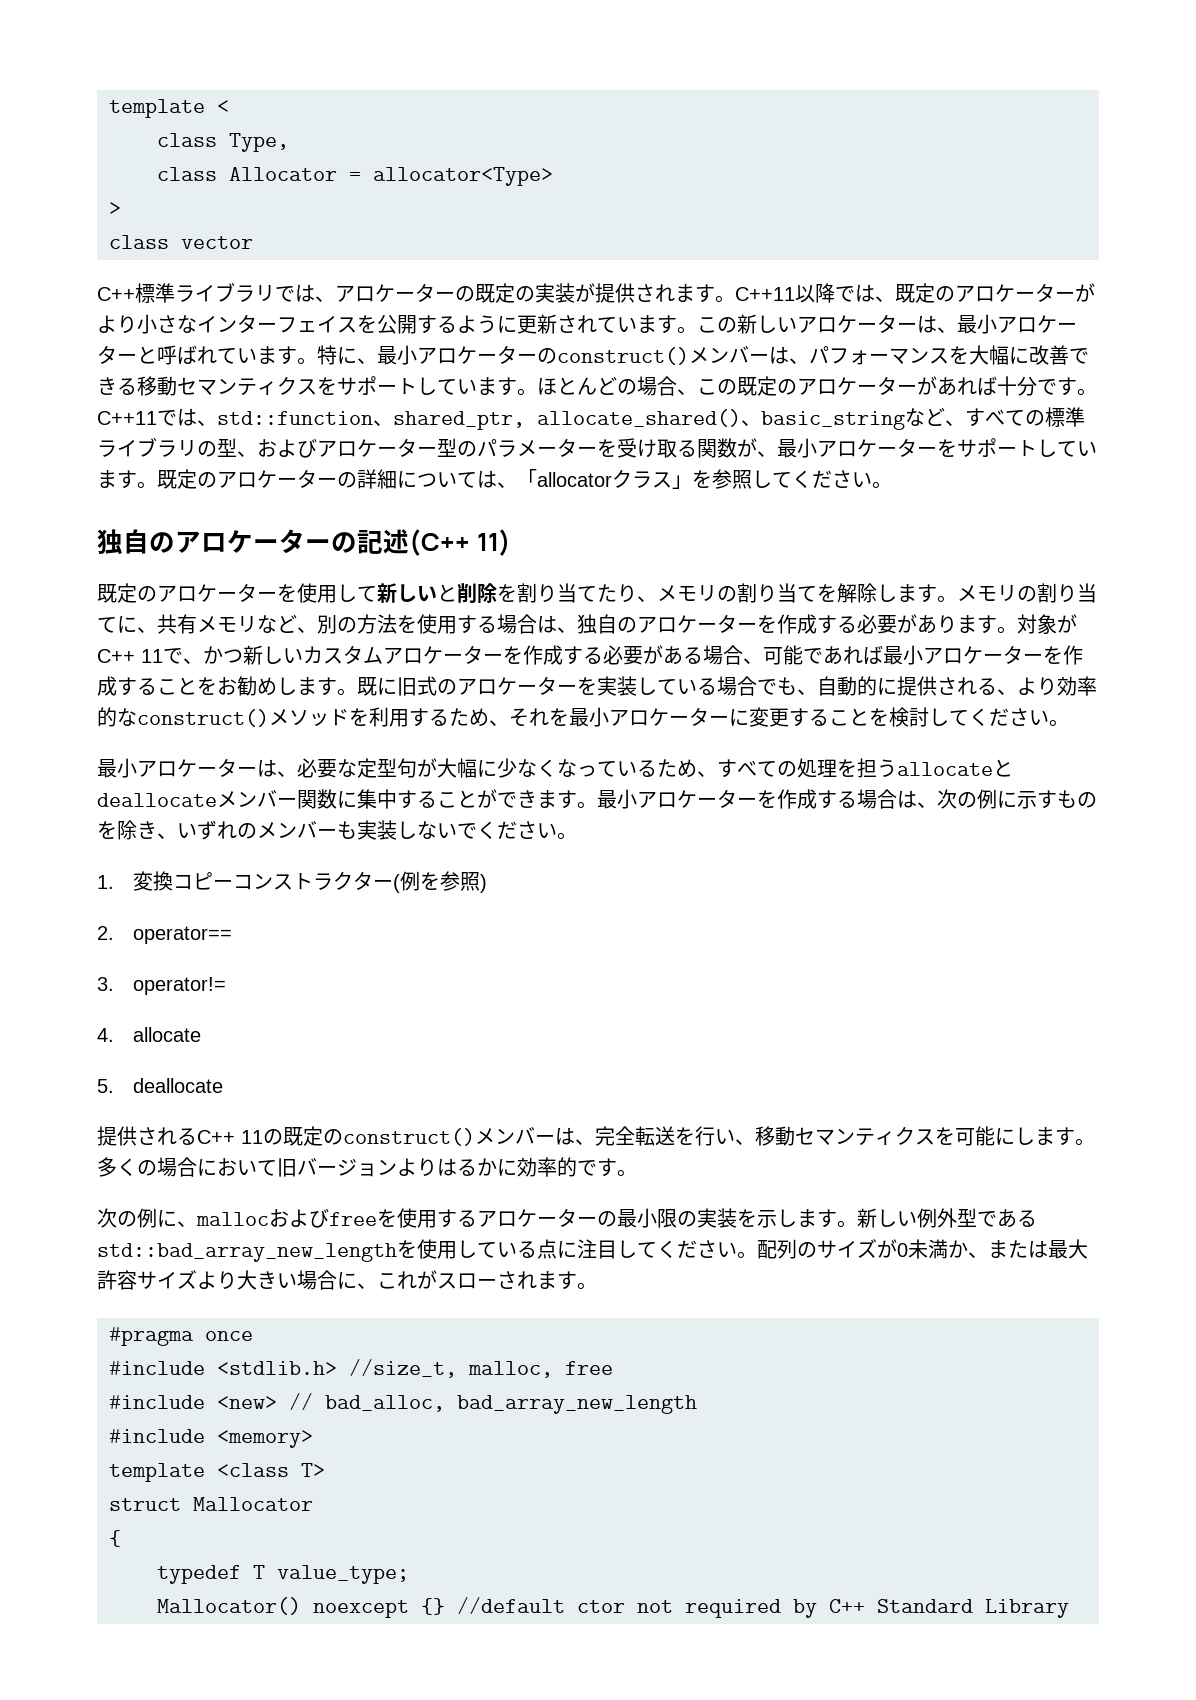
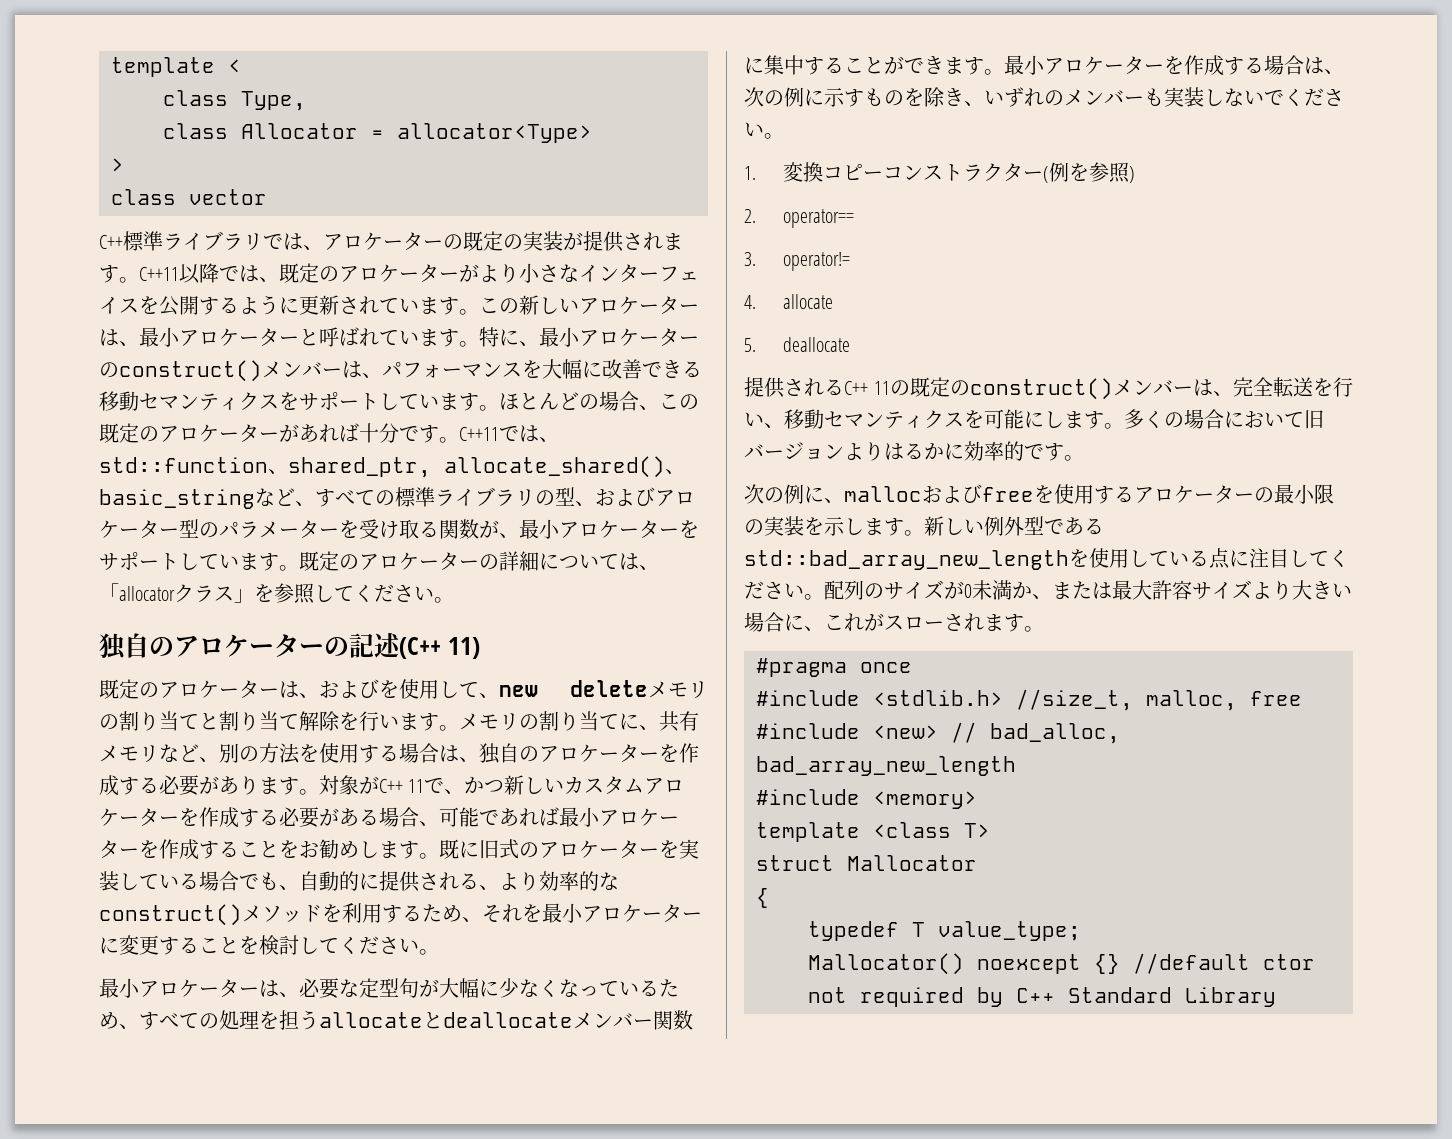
[277,583,897,603] を使用して新しいと削除を割り当てたり、メモリの割り当てを解除し -> [279,679,708,699] [99,711,399,731] は、およびを使用して、new deleteメモリの割り当てと割り当て解除を行い

